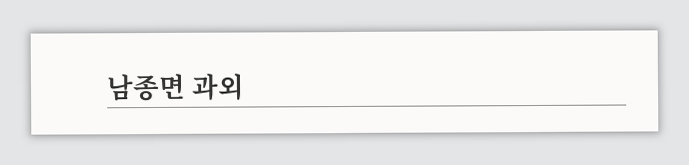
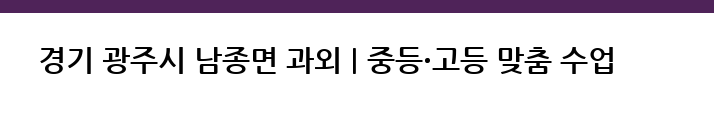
[106,73,246,102] 남종면 과외 -> [38,47,616,75] 경기 광주시 남종면 과외 | 중등·고등 맞춤 수업

